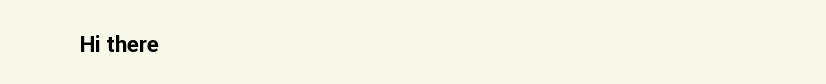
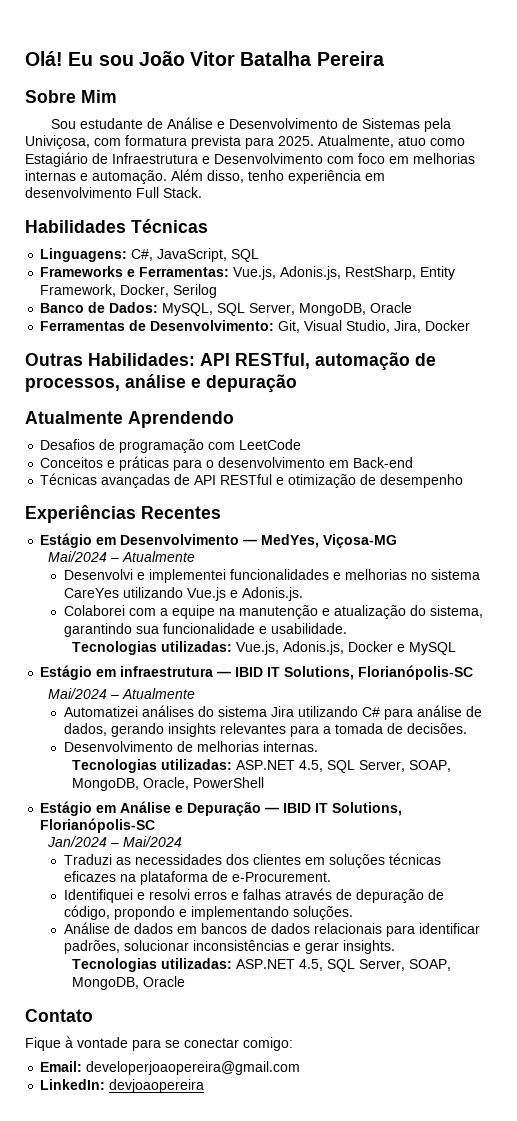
[80,35,160,52] Hi there -> [25,51,384,66] [25,90,117,103] [51,117,452,132] [25,135,465,149] [25,152,475,167] [25,169,385,184] [25,187,202,198] [25,219,208,233] [40,248,260,262] [40,266,456,280] [40,284,218,298] [40,302,413,316] [40,320,471,333] [25,352,436,371] [25,374,297,393] [25,411,234,428] [40,439,302,453] [40,456,414,471] [40,473,464,488] [25,505,221,523] [40,533,398,548] [48,551,196,562] [63,569,480,583] [63,587,303,601] [63,605,483,619] [63,623,347,637] [71,641,456,655] [40,665,474,680] [48,688,196,699] [63,705,482,720] [63,723,467,737] [63,741,318,752] [71,759,451,773] [71,777,264,791] [40,801,403,816] [40,818,156,833] [47,836,183,847] [63,853,441,868] [63,871,331,885] [63,888,444,903] [63,905,353,920] [63,922,480,937] [63,940,395,954] [71,958,451,972] [71,976,185,990] [25,1009,93,1022] [25,1036,293,1051] [40,1061,301,1075] [40,1079,205,1093] Olá! Eu sou João Vitor Batalha Pereira // Sobre Mim // Sou estudante de Análise e Desenvolvimento de Sistemas pela Univiçosa, com formatura prevista para 2025. Atualmente, atuo como Estagiário de Infraestrutura e Desenvolvimento com foco em melhorias internas e automação. Além disso, tenho experiência em desenvolvimento Full Stack. // Habilidades Técnicas // Linguagens: C#, JavaScript, SQL // Frameworks e Ferramentas: Vue.js, Adonis.js, RestSharp, Entity Framework, Docker, Serilog // Banco de Dados: MySQL, SQL Server, MongoDB, Oracle // Ferramentas de Desenvolvimento: Git, Visual Studio, Jira, Docker // Outras Habilidades: API RESTful, automação de processos, análise e depuração // Atualmente Aprendendo // Desafios de programação com LeetCode // Conceitos e práticas para o desenvolvimento em Back-end // Técnicas avançadas de API RESTful e otimização de desempenho // Experiências Recentes // Estágio em Desenvolvimento — MedYes, Viçosa-MG // Mai/2024 – Atualmente // Desenvolvi e implementei funcionalidades e melhorias no sistema CareYes utilizando Vue.js e Adonis.js. // Colaborei com a equipe na manutenção e atualização do sistema, garantindo sua funcionalidade e usabilidade. // Tecnologias utilizadas: Vue.js, Adonis.js, Docker e MySQL // Estágio em infraestrutura — IBID IT Solutions, Florianópolis-SC // Mai/2024 – Atualmente // Automatizei análises do sistema Jira utilizando C# para análise de dados, gerando insights relevantes para a tomada de decisões. // Desenvolvimento de melhorias internas. // Tecnologias utilizadas: ASP.NET 4.5, SQL Server, SOAP, MongoDB, Oracle, PowerShell // Estágio em Análise e Depuração — IBID IT Solutions, Florianópolis-SC // Jan/2024 – Mai/2024 // Traduzi as necessidades dos clientes em soluções técnicas eficazes na plataforma de e-Procurement. // Identifiquei e resolvi erros e falhas através de depuração de código, propondo e implementando soluções. // Análise de dados em bancos de dados relacionais para identificar padrões, solucionar inconsistências e gerar insights. // Tecnologias utilizadas: ASP.NET 4.5, SQL Server, SOAP, MongoDB, Oracle // Contato // Fique à vontade para se conectar comigo: // Email: developerjoaopereira@gmail.com // LinkedIn: devjoaopereira

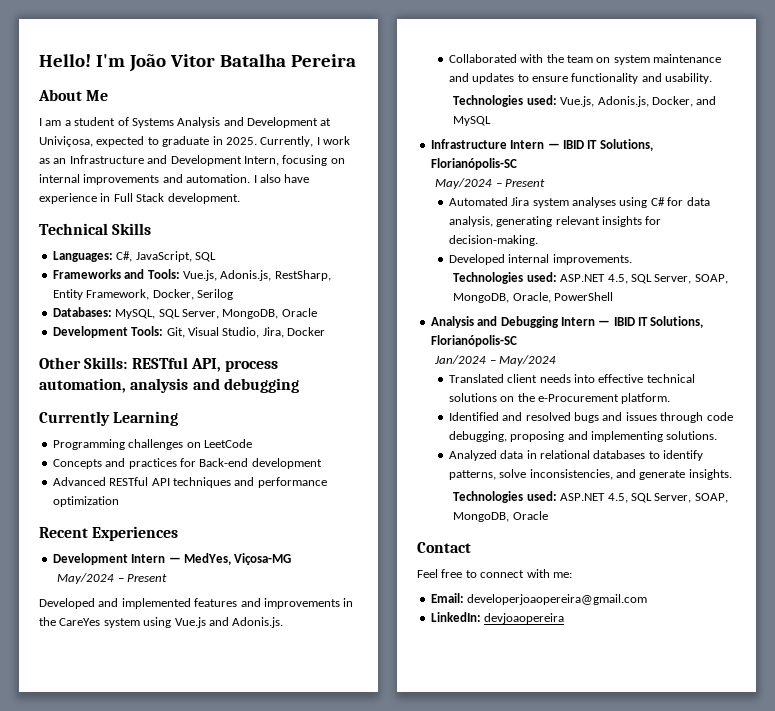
[25,51,134,66] Olá! Eu sou -> [39,54,125,67] Hello! I'm
[25,90,117,103] [51,117,452,132] [25,135,465,149] [25,152,475,167] [25,169,385,184] [25,187,202,198] [25,219,208,233] [40,248,128,262] Sobre Mim // Sou estudante de Análise e Desenvolvimento de Sistemas pela Univiçosa, com formatura prevista para 2025. Atualmente, atuo como Estagiário de Infraestrutura e Desenvolvimento com foco em melhorias internas e automação. Além disso, tenho experiência em desenvolvimento Full Stack. // Habilidades Técnicas // Linguagens: -> [38,89,109,101] [39,117,332,128] [39,136,350,147] [39,155,345,166] [39,174,310,185] [39,193,240,204] [39,223,152,235] [52,251,113,262] About Me // I am a student of Systems Analysis and Development at Univiçosa, expected to graduate in 2025. Currently, I work as an Infrastructure and Development Intern, focusing on internal improvements and automation. I also have experience in Full Stack development. // Technical Skills // Languages:
[127,267,230,277] e Ferramentas: -> [124,269,180,279] and Tools:
[40,302,159,313] Banco de Dados: -> [52,307,112,317] Databases:
[40,320,275,331] Ferramentas de Desenvolvimento: -> [52,326,164,338] Development Tools:
[25,352,436,371] [25,374,297,393] [25,411,234,428] [40,439,302,453] [40,456,414,471] [40,473,464,488] [25,505,221,523] [40,533,398,548] [48,551,196,562] [63,569,480,583] [63,587,303,601] [63,605,483,619] [63,623,347,637] [71,641,456,655] [40,665,474,680] [48,688,196,699] [63,705,482,720] [63,723,467,737] [63,741,318,752] [71,759,232,773] Outras Habilidades: API RESTful, automação de processos, análise e depuração // Atualmente Aprendendo // Desafios de programação com LeetCode // Conceitos e práticas para o desenvolvimento em Back-end // Técnicas avançadas de API RESTful e otimização de desempenho // Experiências Recentes // Estágio em Desenvolvimento — MedYes, Viçosa-MG // Mai/2024 – Atualmente // Desenvolvi e implementei funcionalidades e melhorias no sistema CareYes utilizando Vue.js e Adonis.js. // Colaborei com a equipe na manutenção e atualização do sistema, garantindo sua funcionalidade e usabilidade. // Tecnologias utilizadas: Vue.js, Adonis.js, Docker e MySQL // Estágio em infraestrutura — IBID IT Solutions, Florianópolis-SC // Mai/2024 – Atualmente // Automatizei análises do sistema Jira utilizando C# para análise de dados, gerando insights relevantes para a tomada de decisões. // Desenvolvimento de melhorias internas. // Tecnologias utilizadas: -> [39,357,279,372] [39,378,299,393] [39,411,179,426] [52,439,252,450] [52,458,322,469] [52,477,327,488] [52,496,119,507] [39,526,179,541] [52,553,292,565] [57,573,167,584] [39,598,354,609] [39,617,284,628] [448,54,722,65] [448,73,713,84] [453,95,717,107] [453,116,492,126] [430,139,653,151] [430,158,517,170] [435,178,545,189] [448,197,710,208] [448,216,662,227] [448,235,538,246] [448,254,632,265] [453,272,557,284] Other Skills: RESTful API, process automation, analysis and debugging // Currently Learning // Programming challenges on LeetCode // Concepts and practices for Back-end development // Advanced RESTful API techniques and performance optimization // Recent Experiences // Development Intern — MedYes, Viçosa-MG // May/2024 – Present // Developed and implemented features and improvements in the CareYes system using Vue.js and Adonis.js. // Collaborated with the team on system maintenance and updates to ensure functionality and usability. // Technologies used: Vue.js, Adonis.js, Docker, and MySQL // Infrastructure Intern — IBID IT Solutions, Florianópolis-SC // May/2024 – Present // Automated Jira system analyses using C# for data analysis, generating relevant insights for decision-making. // Developed internal improvements. // Technologies used:
[40,801,262,816] Estágio em Análise e Depuração -> [430,316,595,328] Analysis and Debugging Intern
[123,836,183,847] [63,853,441,868] [63,871,331,885] [63,888,444,903] [63,905,353,920] [63,922,480,937] [63,940,339,954] Mai/2024 // Traduzi as necessidades dos clientes em soluções técnicas eficazes na plataforma de e-Procurement. // Identifiquei e resolvi erros e falhas através de depuração de código, propondo e implementando soluções. // Análise de dados em bancos de dados relacionais para identificar padrões, solucionar inconsistências e gerar -> [498,355,556,366] [448,374,695,383] [448,393,671,404] [448,412,733,423] [448,431,718,442] [448,450,704,461] [448,469,686,480] May/2024 // Translated client needs into effective technical solutions on the e-Procurement platform. // Identified and resolved bugs and issues through code debugging, proposing and implementing solutions. // Analyzed data in relational databases to identify patterns, solve inconsistencies, and generate
[71,958,232,972] Tecnologias utilizadas: -> [453,491,557,503] Technologies used:
[25,1009,93,1022] [25,1036,293,1051] Contato // Fique à vontade para se conectar comigo: -> [417,542,471,553] [417,569,572,578] Contact // Feel free to connect with me:

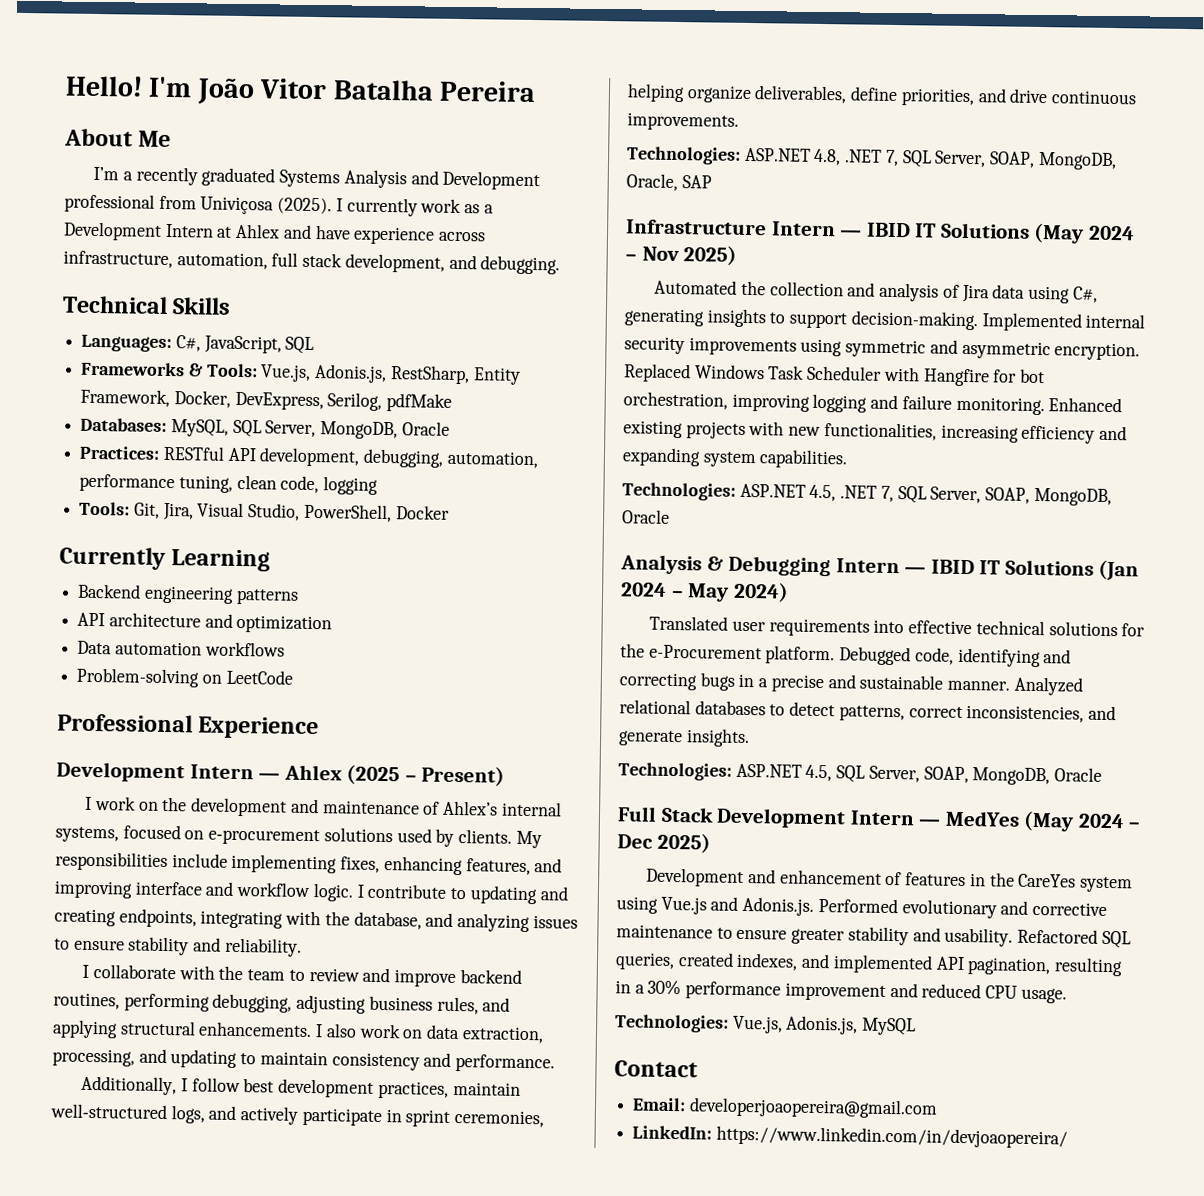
[39,117,332,128] [39,136,350,147] [39,155,345,166] [39,174,310,185] [39,193,240,204] I am a student of Systems Analysis and Development at Univiçosa, expected to graduate in 2025. Currently, I work as an Infrastructure and Development Intern, focusing on internal improvements and automation. I also have experience in Full Stack development. -> [93,166,541,191] [64,193,494,217] [63,221,487,245] [63,250,561,275] I’m a recently graduated Systems Analysis and Development professional from Univiçosa (2025). I currently work as a Development Intern at Ahlex and have experience across infrastructure, automation, full stack development, and debugging.
[124,269,145,279] and -> [188,363,204,377] &
[196,289,233,300] Serilog -> [234,391,453,412] DevExpress, Serilog, pdfMake
[52,326,128,338] Development -> [79,445,539,469] [79,473,379,495] Practices: RESTful API development, debugging, automation, performance tuning, clean code, logging //
(185, 332) none -> [162,502,194,521] Jira,
[262,327,284,338] Jira, -> [303,503,392,523] PowerShell,
[39,357,279,372] [39,378,299,393] [39,411,179,426] [52,439,252,450] [52,458,322,469] [52,477,327,488] [52,496,119,507] [39,526,179,541] [52,553,292,565] [57,573,167,584] [39,598,340,609] Other Skills: RESTful API, process automation, analysis and debugging // Currently Learning // Programming challenges on LeetCode // Concepts and practices for Back-end development // Advanced RESTful API techniques and performance optimization // Recent Experiences // Development Intern — MedYes, Viçosa-MG // May/2024 – Present // Developed and implemented features and improvements -> [59,546,271,572] [77,583,299,605] [77,612,333,634] [77,640,285,657] [76,667,293,688] [57,713,320,740] [56,761,506,787] [85,796,562,817] [55,824,542,849] [55,851,563,876] [54,880,569,905] [54,908,578,933] [54,936,302,957] [82,964,522,988] [53,992,511,1015] [52,1019,544,1044] [52,1048,556,1073] [81,1075,521,1099] [50,1103,545,1128] [627,83,1138,107] [627,112,739,131] [626,146,1117,171] [626,173,712,192] [626,219,1135,244] [625,245,738,266] [654,279,1098,304] [624,308,1146,332] [624,336,1141,361] [623,363,1046,387] [623,391,1123,416] [623,420,1128,444] [622,447,849,469] [622,482,1112,507] [622,509,670,524] [620,554,1140,581] [621,581,789,603] [649,615,1146,637] [620,643,1072,668] [619,672,1083,696] [619,699,1117,723] [618,728,750,748] [618,762,1103,786] [617,806,1141,832] [617,832,711,854] [646,867,967,887] Currently Learning // Backend engineering patterns // API architecture and optimization // Data automation workflows // Problem-solving on LeetCode // Professional Experience // Development Intern — Ahlex (2025 – Present) // I work on the development and maintenance of Ahlex’s internal systems, focused on e‑procurement solutions used by clients. My responsibilities include implementing fixes, enhancing features, and improving interface and workflow logic. I contribute to updating and creating endpoints, integrating with the database, and analyzing issues to ensure stability and reliability. // I collaborate with the team to review and improve backend routines, performing debugging, adjusting business rules, and applying structural enhancements. I also work on data extraction, processing, and updating to maintain consistency and performance. // Additionally, I follow best development practices, maintain well‑structured logs, and actively participate in sprint ceremonies, helping organize deliverables, define priorities, and drive continuous improvements. // Technologies: ASP.NET 4.8, .NET 7, SQL Server, SOAP, MongoDB, Oracle, SAP // Infrastructure Intern — IBID IT Solutions (May 2024 – Nov 2025) // Automated the collection and analysis of Jira data using C#, generating insights to support decision-making. Implemented internal security improvements using symmetric and asymmetric encryption. Replaced Windows Task Scheduler with Hangfire for bot orchestration, improving logging and failure monitoring. Enhanced existing projects with new functionalities, increasing efficiency and expanding system capabilities. // Technologies: ASP.NET 4.5, .NET 7, SQL Server, SOAP, MongoDB, Oracle // Analysis & Debugging Intern — IBID IT Solutions (Jan 2024 – May 2024) // Translated user requirements into effective technical solutions for the e-Procurement platform. Debugged code, identifying and correcting bugs in a precise and sustainable manner. Analyzed relational databases to detect patterns, correct inconsistencies, and generate insights. // Technologies: ASP.NET 4.5, SQL Server, SOAP, MongoDB, Oracle // Full Stack Development Intern — MedYes (May 2024 – Dec 2025) // Development and enhancement of features
[448,54,722,65] [448,73,713,84] [453,95,717,107] [453,116,492,126] [430,139,653,151] [430,158,517,170] [435,178,545,189] [448,197,710,208] [448,216,662,227] [448,235,538,246] [448,254,632,265] [453,272,728,284] [453,292,614,303] [430,316,704,328] [430,335,517,347] [434,355,556,366] [448,374,695,383] [448,393,671,404] [448,412,733,423] [448,431,718,442] [448,450,704,461] [448,469,732,480] [453,491,728,503] [453,511,548,522] [417,542,471,553] [417,569,572,578] // Collaborated with the team on system maintenance and updates to ensure functionality and usability. // Technologies used: Vue.js, Adonis.js, Docker, and MySQL // Infrastructure Intern — IBID IT Solutions, Florianópolis-SC // May/2024 – Present // Automated Jira system analyses using C# for data analysis, generating relevant insights for decision-making. // Developed internal improvements. // Technologies used: ASP.NET 4.5, SQL Server, SOAP, MongoDB, Oracle, PowerShell // Analysis and Debugging Intern — IBID IT Solutions, Florianópolis-SC // Jan/2024 – May/2024 // Translated client needs into effective technical solutions on the e-Procurement platform. // Identified and resolved bugs and issues through code debugging, proposing and implementing solutions. // Analyzed data in relational databases to identify patterns, solve inconsistencies, and generate insights. // Technologies used: ASP.NET 4.5, SQL Server, SOAP, MongoDB, Oracle // Contact // Feel free to connect with me: -> [817,898,1108,919] [616,924,1131,949] [615,952,1124,977] [615,979,1067,1004] [615,1014,917,1036] [614,1060,698,1078] Performed evolutionary and corrective maintenance to ensure greater stability and usability. Refactored SQL queries, created indexes, and implemented API pagination, resulting in a 30% performance improvement and reduced CPU usage. // Technologies: Vue.js, Adonis.js, MySQL // Contact
[484,613,565,624] devjoaopereira -> [715,1125,1068,1149] https://www.linkedin.com/in/devjoaopereira/

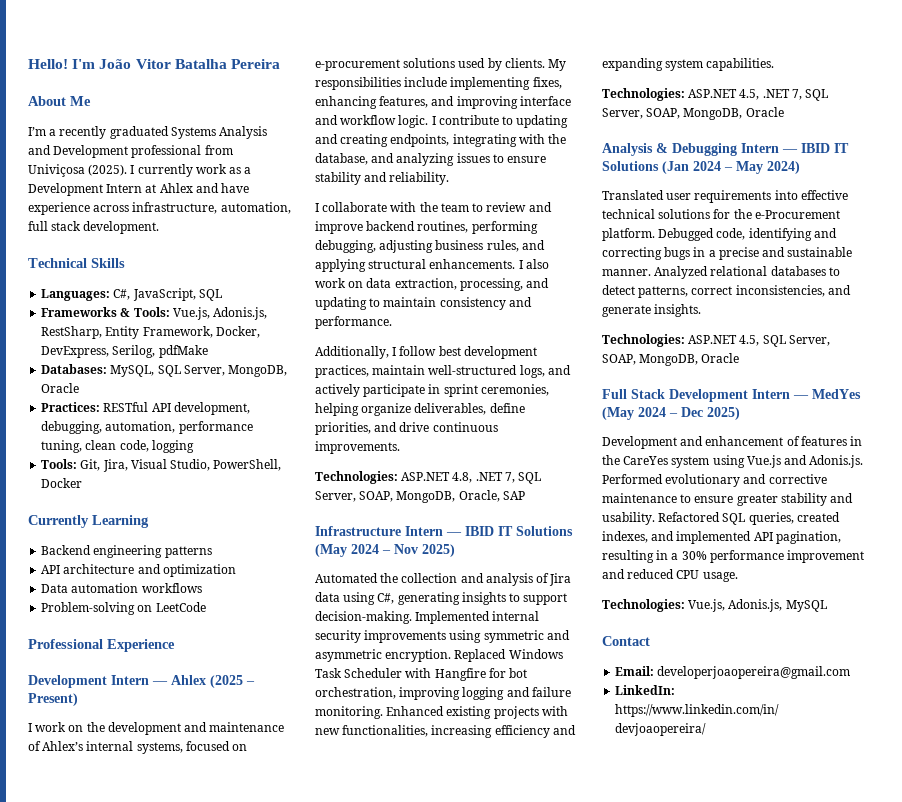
[344,253,561,275] development, and debugging. -> [83,221,160,234] development.

